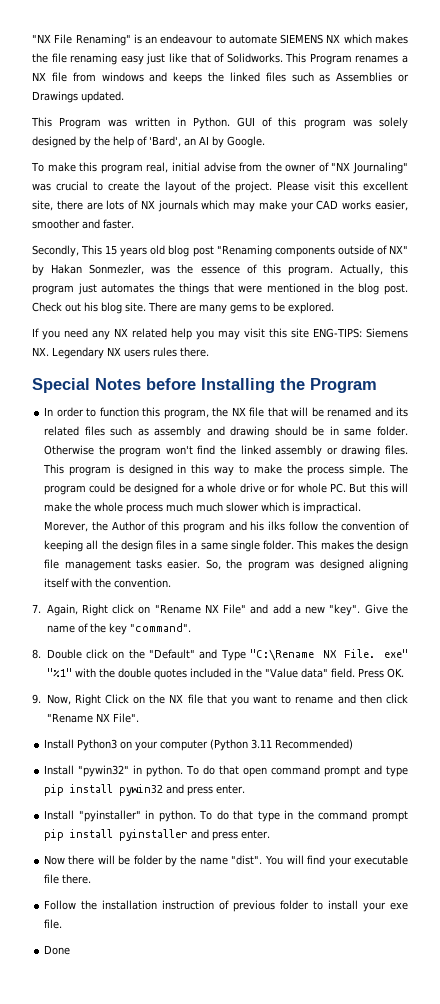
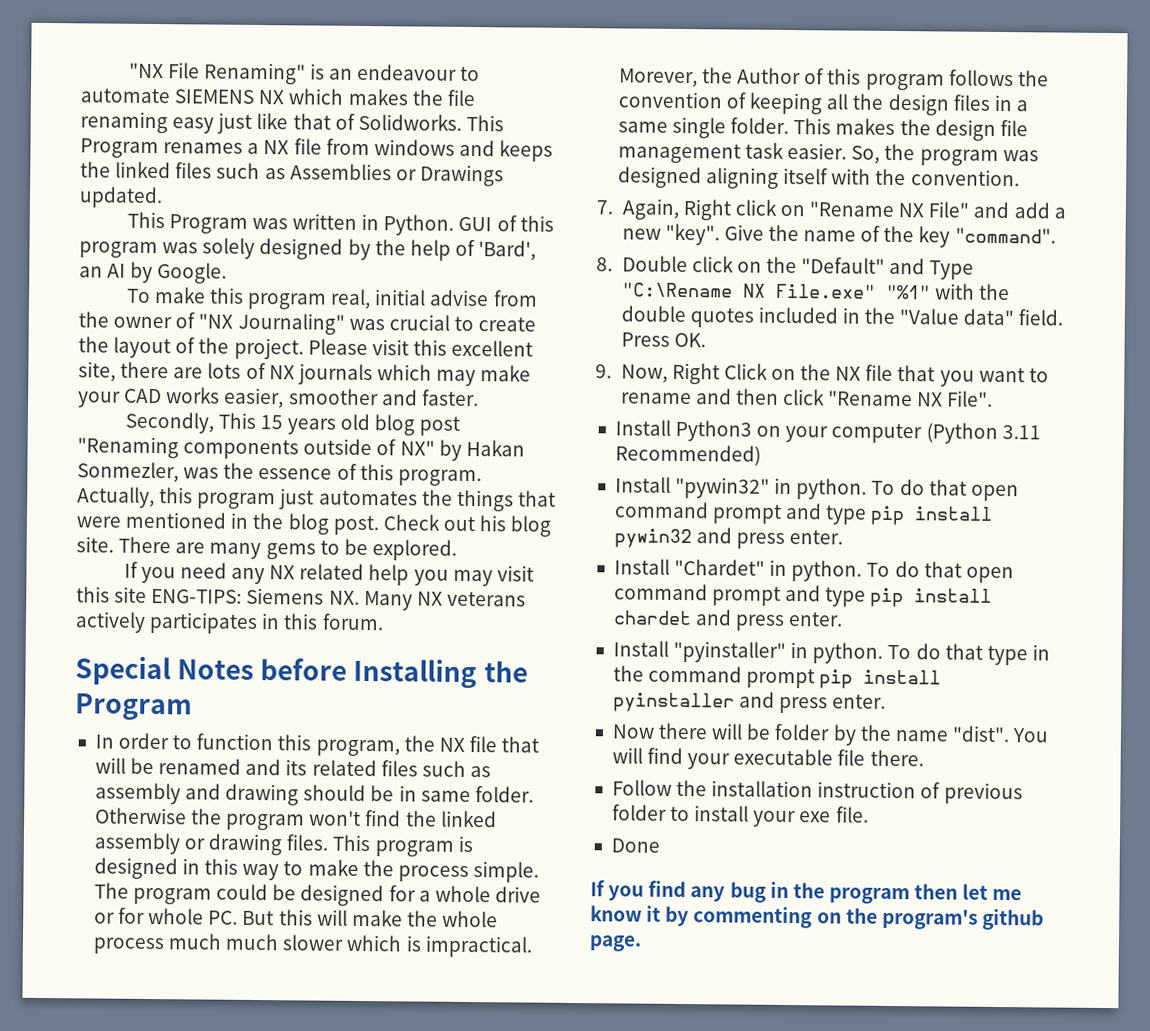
[52,347,209,359] Legendary NX users rules there. -> [363,591,526,611] [75,611,384,635] Many NX veterans actively participates in this forum.
[228,521,318,531] and his ilks follow -> [948,69,1014,87] follows
[135,559,162,569] tasks -> [745,142,785,159] task
[344,649,408,658] File. exe" -> [775,283,876,299] File.exe"
(246, 789) none -> [613,558,1014,584] [613,583,993,608] [612,609,844,631] // Install "Chardet" in python. To do that open command prompt and type pip install chardet and press enter.
(71, 950) none -> [590,880,1023,905] [590,905,1044,931] [589,935,642,952] // If you find any bug in the program then let me know it by commenting on the program's github page.

